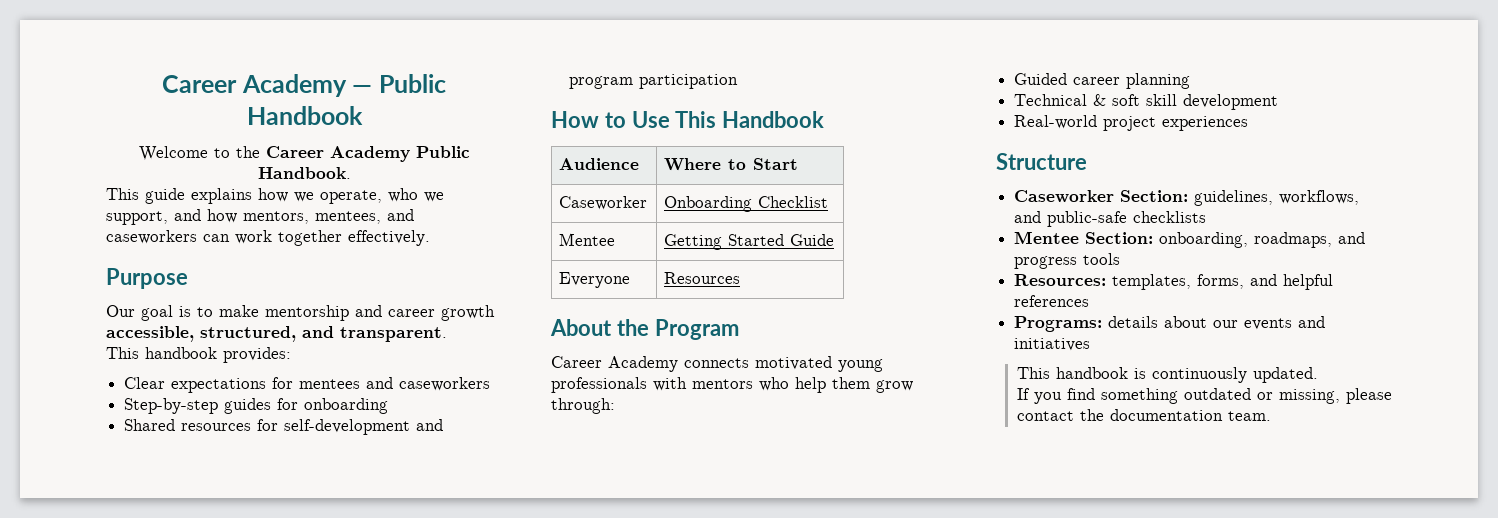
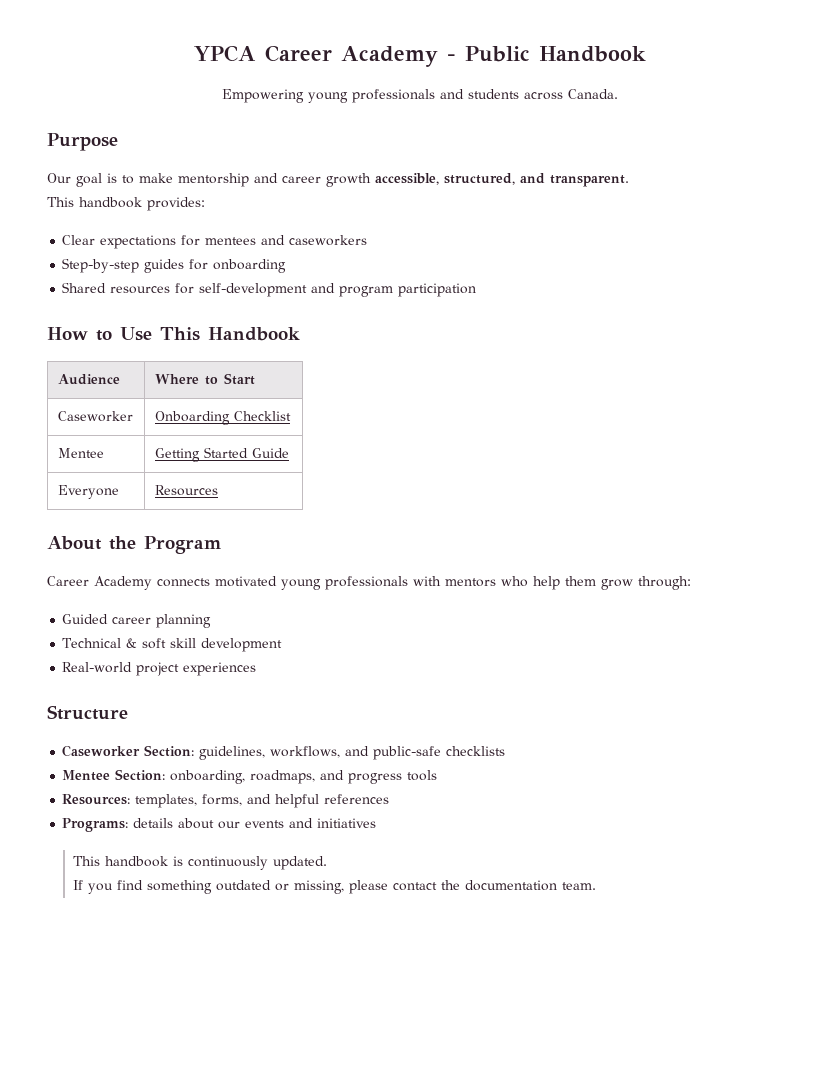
[162,74,373,97] Career Academy — -> [193,45,456,67] YPCA Career Academy -
[138,146,470,162] [257,167,351,179] [106,188,444,204] [106,209,414,225] [106,230,430,246] Welcome to the Career Academy Public Handbook. // This guide explains how we operate, who we support, and how mentors, mentees, and caseworkers can work together effectively. -> [221,89,618,103] Empowering young professionals and students across Canada.

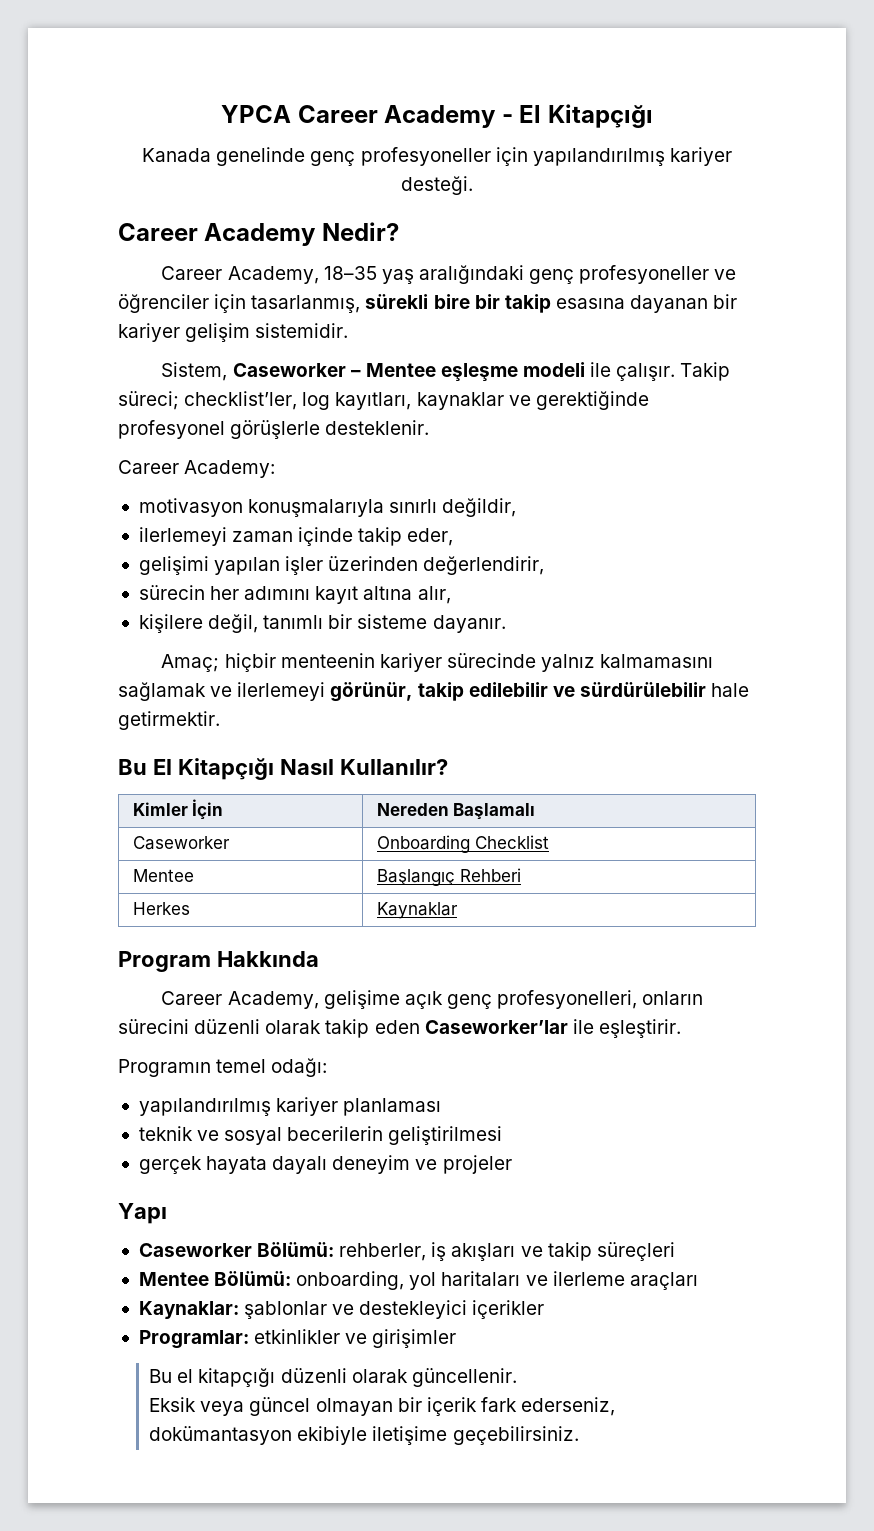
[464,46,646,62] [221,89,618,103] [47,133,118,151] [47,173,629,187] [47,197,205,211] [62,235,368,249] [62,258,287,273] [62,282,477,297] [47,327,300,341] [57,374,120,385] [154,373,255,385] [57,411,133,422] [154,411,291,425] [57,448,104,458] [154,447,289,462] [57,485,119,499] [154,485,218,496] [47,536,136,550] Public Handbook // Empowering young professionals and students across Canada. // Purpose // Our goal is to make mentorship and career growth accessible, structured, and transparent. // This handbook provides: // Clear expectations for mentees and caseworkers // Step-by-step guides for onboarding // Shared resources for self-development and program participation // How to Use This Handbook // Audience | Where to Start // Caseworker | Onboarding Checklist // Mentee | Getting Started Guide // Everyone | Resources // About the -> [519,104,653,128] [142,147,732,166] [401,176,473,195] [118,222,399,246] [161,265,737,284] [118,294,738,313] [118,323,349,342] [161,362,731,381] [118,391,649,410] [118,420,430,439] [118,460,276,478] [138,498,517,517] [138,527,454,546] [138,556,545,575] [138,585,451,604] [138,614,506,633] [161,653,714,672] [118,682,750,702] [118,711,220,730] [118,758,448,780] [132,799,224,819] [376,803,536,819] [132,836,230,850] [376,835,549,853] [132,869,194,882] [376,868,521,886] [132,902,190,915] [376,902,458,919] El Kitapçığı // Kanada genelinde genç profesyoneller için yapılandırılmış kariyer desteği. // Career Academy Nedir? // Career Academy, 18–35 yaş aralığındaki genç profesyoneller ve öğrenciler için tasarlanmış, sürekli bire bir takip esasına dayanan bir kariyer gelişim sistemidir. // Sistem, Caseworker – Mentee eşleşme modeli ile çalışır. Takip süreci; checklist’ler, log kayıtları, kaynaklar ve gerektiğinde profesyonel görüşlerle desteklenir. // Career Academy: // motivasyon konuşmalarıyla sınırlı değildir, // ilerlemeyi zaman içinde takip eder, // gelişimi yapılan işler üzerinden değerlendirir, // sürecin her adımını kayıt altına alır, // kişilere değil, tanımlı bir sisteme dayanır. // Amaç; hiçbir menteenin kariyer sürecinde yalnız kalmamasını sağlamak ve ilerlemeyi görünür, takip edilebilir ve sürdürülebilir hale getirmektir. // Bu El Kitapçığı Nasıl Kullanılır? // Kimler İçin | Nereden Başlamalı // Caseworker | Onboarding Checklist // Mentee | Başlangıç Rehberi // Herkes | Kaynaklar //
[47,576,691,590] [62,614,212,628] [62,638,283,652] [62,662,257,676] [47,705,128,720] [62,745,506,760] [62,769,438,784] [62,794,390,808] [62,818,377,832] [73,856,328,870] [73,880,597,894] // Career Academy connects motivated young professionals with mentors who help them grow through: // Guided career planning // Technical & soft skill development // Real-world project experiences // Structure // Caseworker Section: guidelines, workflows, and public-safe checklists // Mentee Section: onboarding, roadmaps, and progress tools // Resources: templates, forms, and helpful references // Programs: details about our events and initiatives // This handbook is continuously updated. // If you find something outdated or missing, please contact the documentation team. -> [216,951,319,967] [161,990,704,1009] [118,1019,681,1038] [118,1058,328,1077] [138,1097,442,1116] [138,1126,503,1145] [138,1155,512,1174] [118,1203,167,1224] [138,1242,675,1261] [138,1271,698,1290] [138,1300,545,1319] [138,1329,457,1349] [149,1368,517,1387] [149,1397,616,1416] [149,1426,579,1445] Hakkında // Career Academy, gelişime açık genç profesyonelleri, onların sürecini düzenli olarak takip eden Caseworker’lar ile eşleştirir. // Programın temel odağı: // yapılandırılmış kariyer planlaması // teknik ve sosyal becerilerin geliştirilmesi // gerçek hayata dayalı deneyim ve projeler // Yapı // Caseworker Bölümü: rehberler, iş akışları ve takip süreçleri // Mentee Bölümü: onboarding, yol haritaları ve ilerleme araçları // Kaynaklar: şablonlar ve destekleyici içerikler // Programlar: etkinlikler ve girişimler // Bu el kitapçığı düzenli olarak güncellenir. // Eksik veya güncel olmayan bir içerik fark ederseniz, dokümantasyon ekibiyle iletişime geçebilirsiniz.

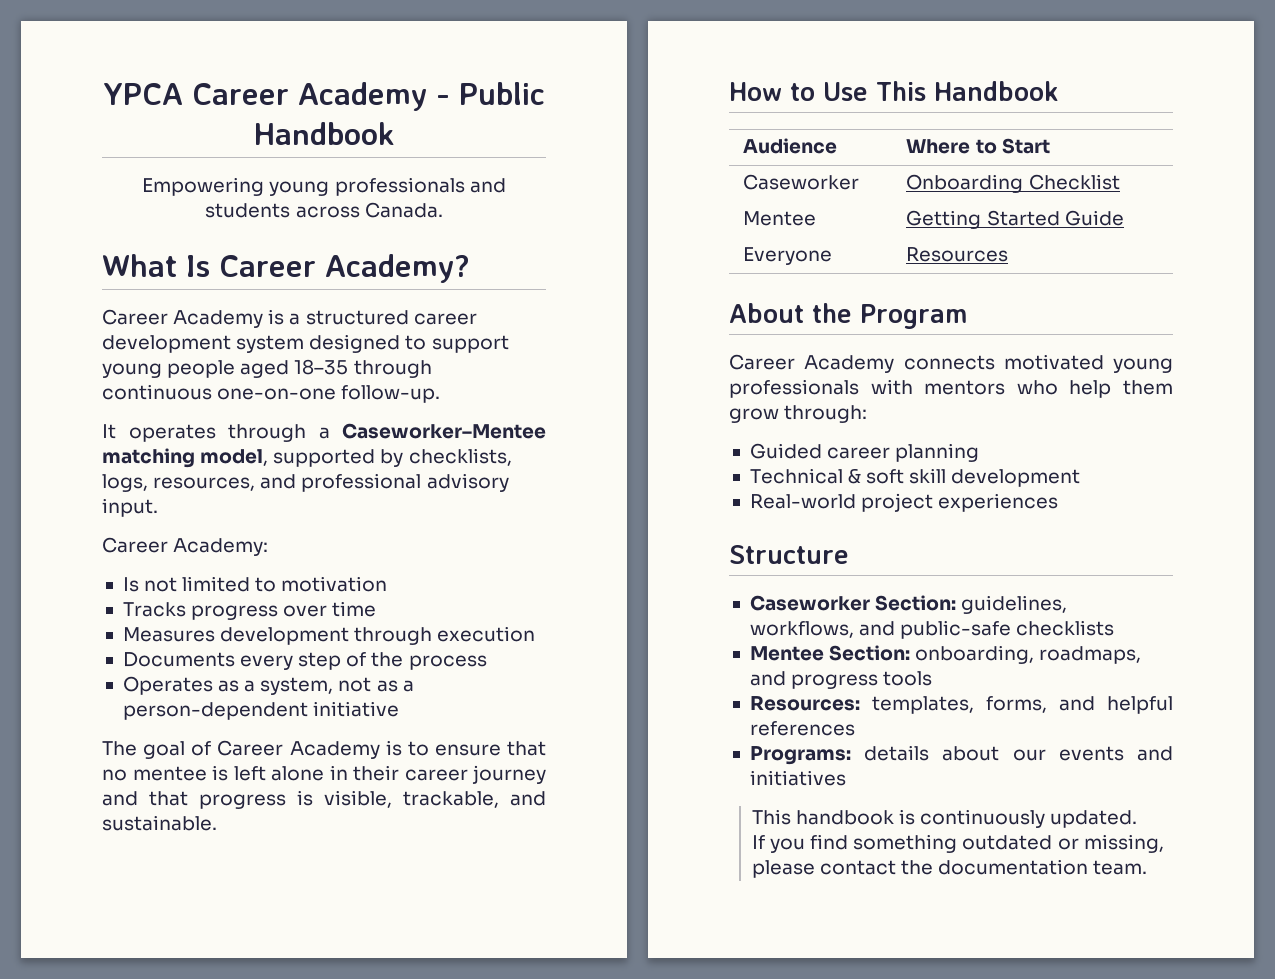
[519,104,653,128] [142,147,732,166] [401,176,473,195] [118,222,399,246] [161,265,737,284] [118,294,738,313] [118,323,349,342] [161,362,731,381] [118,391,649,410] [118,420,430,439] [118,460,276,478] [138,498,517,517] [138,527,454,546] [138,556,545,575] [138,585,451,604] [138,614,506,633] [161,653,714,672] [118,682,750,702] [118,711,220,730] [118,758,448,780] [132,799,224,819] [376,803,536,819] [132,836,230,850] [376,835,549,853] [132,869,194,882] [376,868,521,886] [132,902,190,915] [376,902,458,919] El Kitapçığı // Kanada genelinde genç profesyoneller için yapılandırılmış kariyer desteği. // Career Academy Nedir? // Career Academy, 18–35 yaş aralığındaki genç profesyoneller ve öğrenciler için tasarlanmış, sürekli bire bir takip esasına dayanan bir kariyer gelişim sistemidir. // Sistem, Caseworker – Mentee eşleşme modeli ile çalışır. Takip süreci; checklist’ler, log kayıtları, kaynaklar ve gerektiğinde profesyonel görüşlerle desteklenir. // Career Academy: // motivasyon konuşmalarıyla sınırlı değildir, // ilerlemeyi zaman içinde takip eder, // gelişimi yapılan işler üzerinden değerlendirir, // sürecin her adımını kayıt altına alır, // kişilere değil, tanımlı bir sisteme dayanır. // Amaç; hiçbir menteenin kariyer sürecinde yalnız kalmamasını sağlamak ve ilerlemeyi görünür, takip edilebilir ve sürdürülebilir hale getirmektir. // Bu El Kitapçığı Nasıl Kullanılır? // Kimler İçin | Nereden Başlamalı // Caseworker | Onboarding Checklist // Mentee | Başlangıç Rehberi // Herkes | Kaynaklar // -> [459,82,545,105] [253,122,395,145] [142,177,506,196] [205,202,443,218] [102,254,470,283] [102,309,477,328] [102,334,509,353] [102,359,432,378] [102,384,441,403] [102,423,546,442] [102,448,512,468] [102,473,509,492] [102,498,158,517] [102,537,269,556] [122,576,388,592] [122,601,377,620] [122,626,536,645] [122,652,487,670] [122,676,414,695] [122,701,400,720] [102,740,546,759] [102,765,546,784] [102,790,546,809] [102,815,217,831] [729,81,1059,101] [743,138,838,154] [906,138,1050,154] [743,174,860,190] [906,174,1120,193] [743,211,817,226] [906,210,1124,229] [743,247,833,265] [906,247,1009,262] [729,303,852,323] Public Handbook // Empowering young professionals and students across Canada. // What Is Career Academy? // Career Academy is a structured career development system designed to support young people aged 18–35 through continuous one-on-one follow-up. // It operates through a Caseworker–Mentee matching model, supported by checklists, logs, resources, and professional advisory input. // Career Academy: // Is not limited to motivation // Tracks progress over time // Measures development through execution // Documents every step of the process // Operates as a system, not as a person-dependent initiative // The goal of Career Academy is to ensure that no mentee is left alone in their career journey and that progress is visible, trackable, and sustainable. // How to Use This Handbook // Audience | Where to Start // Caseworker | Onboarding Checklist // Mentee | Getting Started Guide // Everyone | Resources // About the
[216,951,319,967] [161,990,704,1009] [118,1019,681,1038] [118,1058,328,1077] [138,1097,442,1116] [138,1126,503,1145] [138,1155,512,1174] [118,1203,167,1224] [138,1242,675,1261] [138,1271,698,1290] [138,1300,545,1319] [138,1329,457,1349] [149,1368,517,1387] [149,1397,616,1416] [149,1426,579,1445] Hakkında // Career Academy, gelişime açık genç profesyonelleri, onların sürecini düzenli olarak takip eden Caseworker’lar ile eşleştirir. // Programın temel odağı: // yapılandırılmış kariyer planlaması // teknik ve sosyal becerilerin geliştirilmesi // gerçek hayata dayalı deneyim ve projeler // Yapı // Caseworker Bölümü: rehberler, iş akışları ve takip süreçleri // Mentee Bölümü: onboarding, yol haritaları ve ilerleme araçları // Kaynaklar: şablonlar ve destekleyici içerikler // Programlar: etkinlikler ve girişimler // Bu el kitapçığı düzenli olarak güncellenir. // Eksik veya güncel olmayan bir içerik fark ederseniz, dokümantasyon ekibiyle iletişime geçebilirsiniz. -> [729,354,1173,373] [729,379,1173,398] [729,405,868,423] [749,443,980,462] [749,468,1081,487] [749,493,1059,512] [729,545,849,564] [749,595,1068,614] [749,620,1115,639] [749,645,1142,664] [749,671,933,689] [749,696,1173,714] [749,721,855,736] [749,745,1173,765] [749,770,846,786] [751,809,1138,828] [751,834,1164,853] [751,859,1148,878] // Career Academy connects motivated young professionals with mentors who help them grow through: // Guided career planning // Technical & soft skill development // Real-world project experiences // Structure // Caseworker Section: guidelines, workflows, and public-safe checklists // Mentee Section: onboarding, roadmaps, and progress tools // Resources: templates, forms, and helpful references // Programs: details about our events and initiatives // This handbook is continuously updated. // If you find something outdated or missing, please contact the documentation team.

